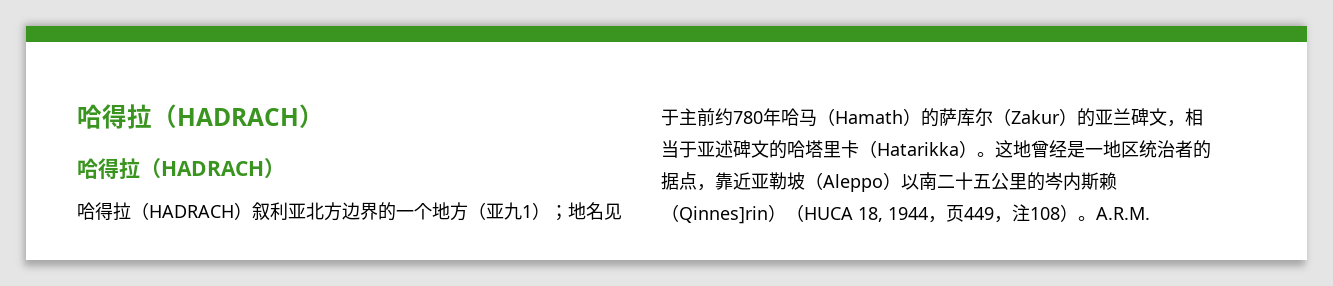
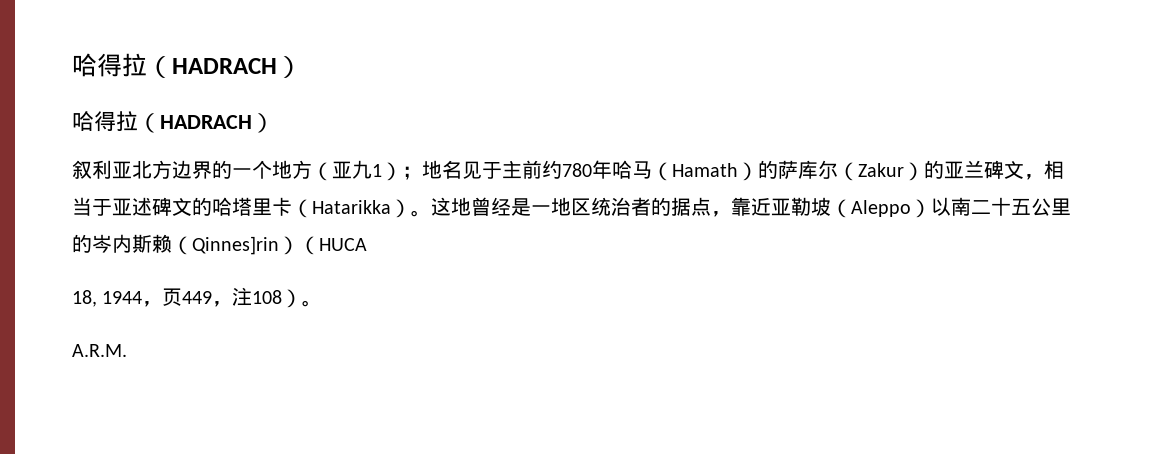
[77,202,252,221] 哈得拉（HADRACH） -> (274, 123) none
(853, 213) none -> (367, 244) //
(1096, 218) none -> (323, 303) //

